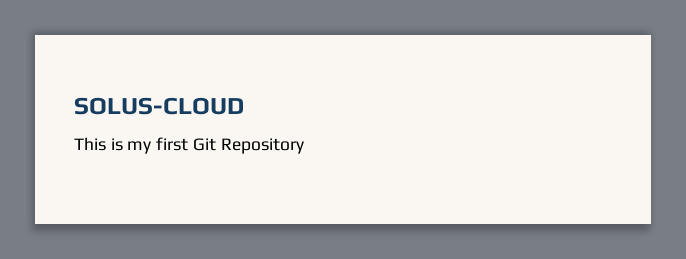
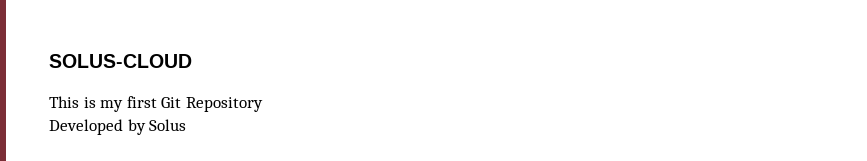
(304, 146) none -> [49,119,187,135] // Developed by Solus

